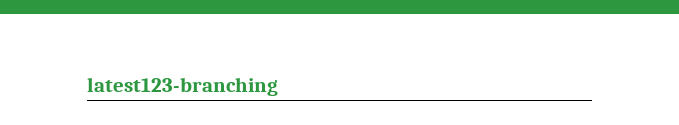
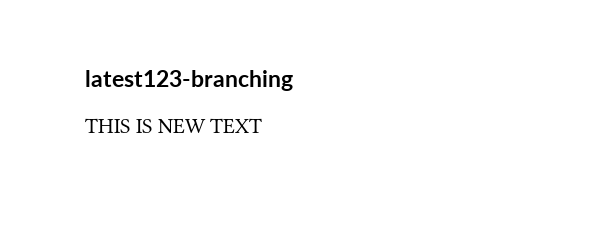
(278, 86) none -> [85,118,263,134] // THIS IS NEW TEXT

